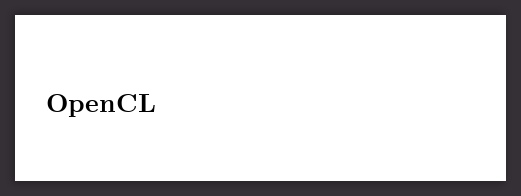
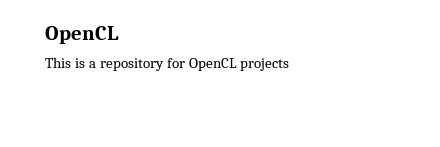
[46,94,156,117] OpenCL -> [45,26,119,44] [45,57,290,71] OpenCL // This is a repository for OpenCL projects

